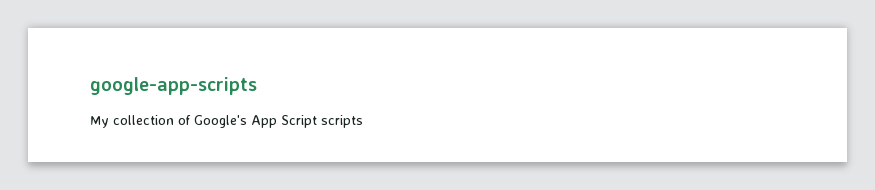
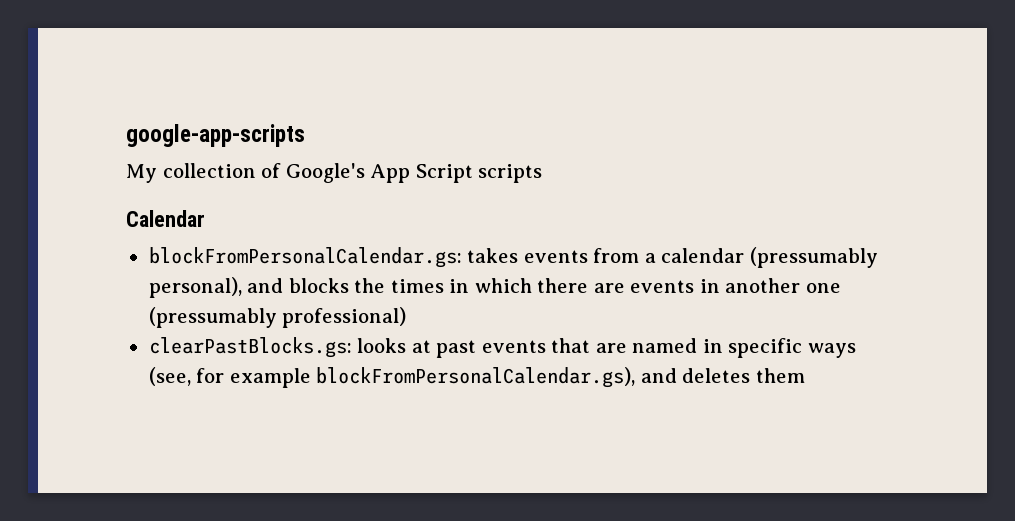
(363, 121) none -> [126,210,205,227] [148,247,878,268] [148,277,841,298] [148,307,407,328] [148,337,856,358] [148,367,805,388] // Calendar // blockFromPersonalCalendar.gs: takes events from a calendar (pressumably personal), and blocks the times in which there are events in another one (pressumably professional) // clearPastBlocks.gs: looks at past events that are named in specific ways (see, for example blockFromPersonalCalendar.gs), and deletes them

